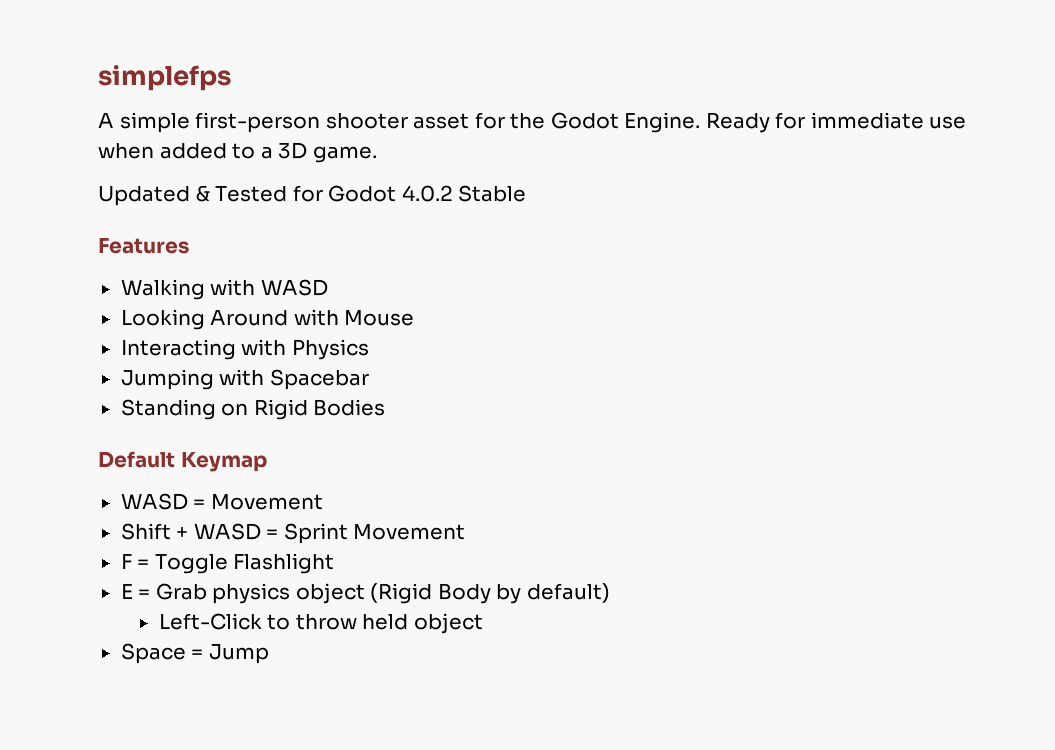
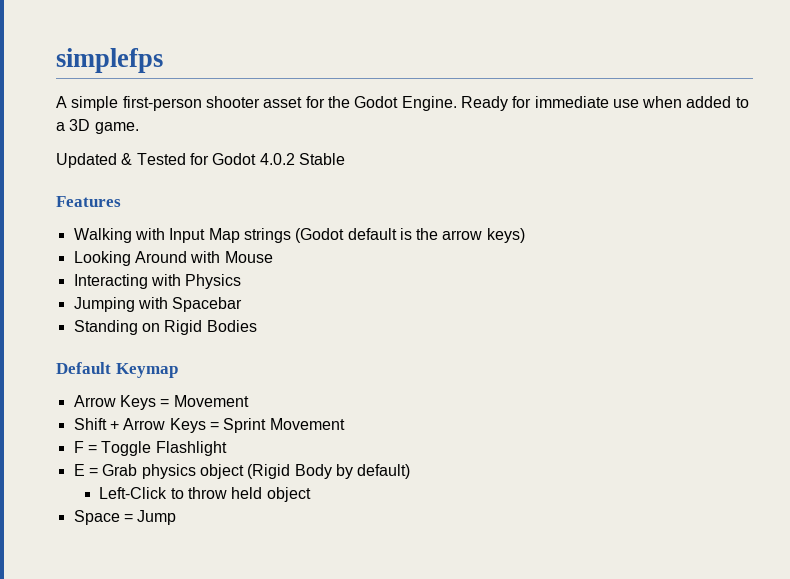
[260,279,328,296] WASD -> [169,228,525,243] Input Map strings (Godot default is the arrow keys)
[120,493,188,510] WASD -> [73,395,156,410] Arrow Keys
[193,523,261,540] WASD -> [123,418,206,433] Arrow Keys

